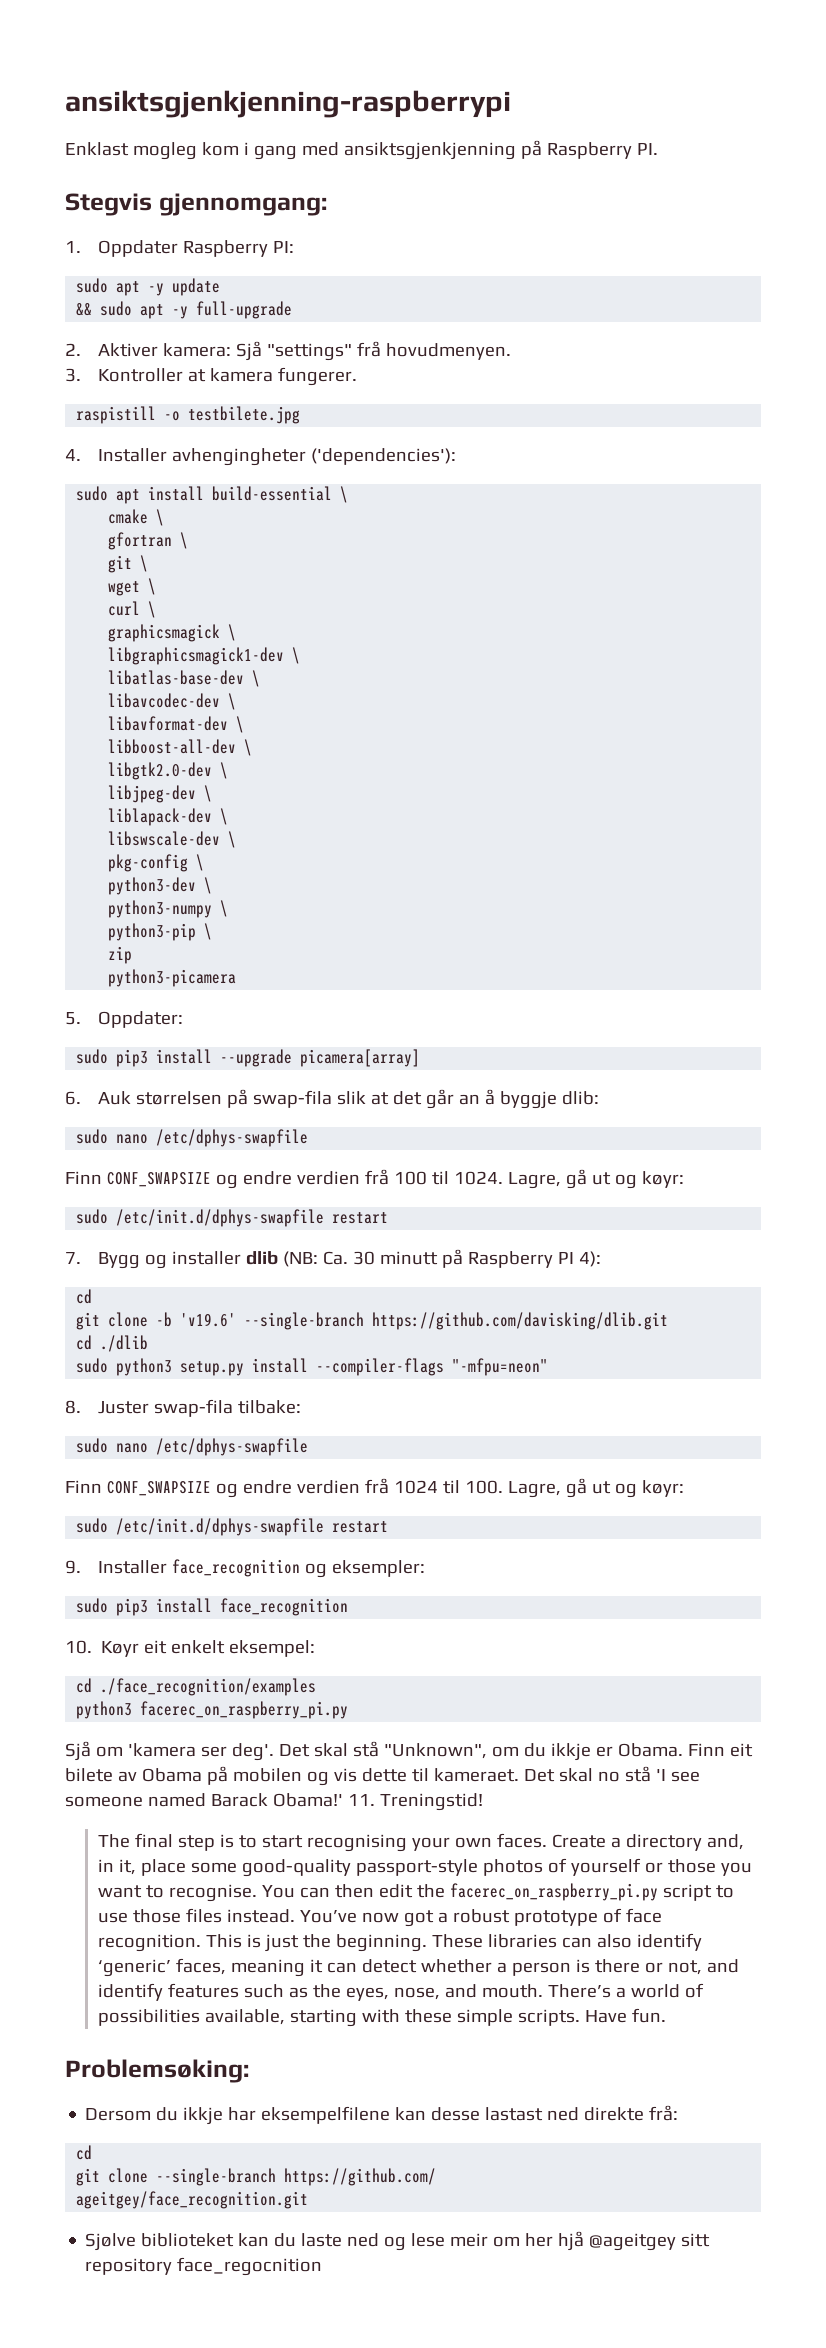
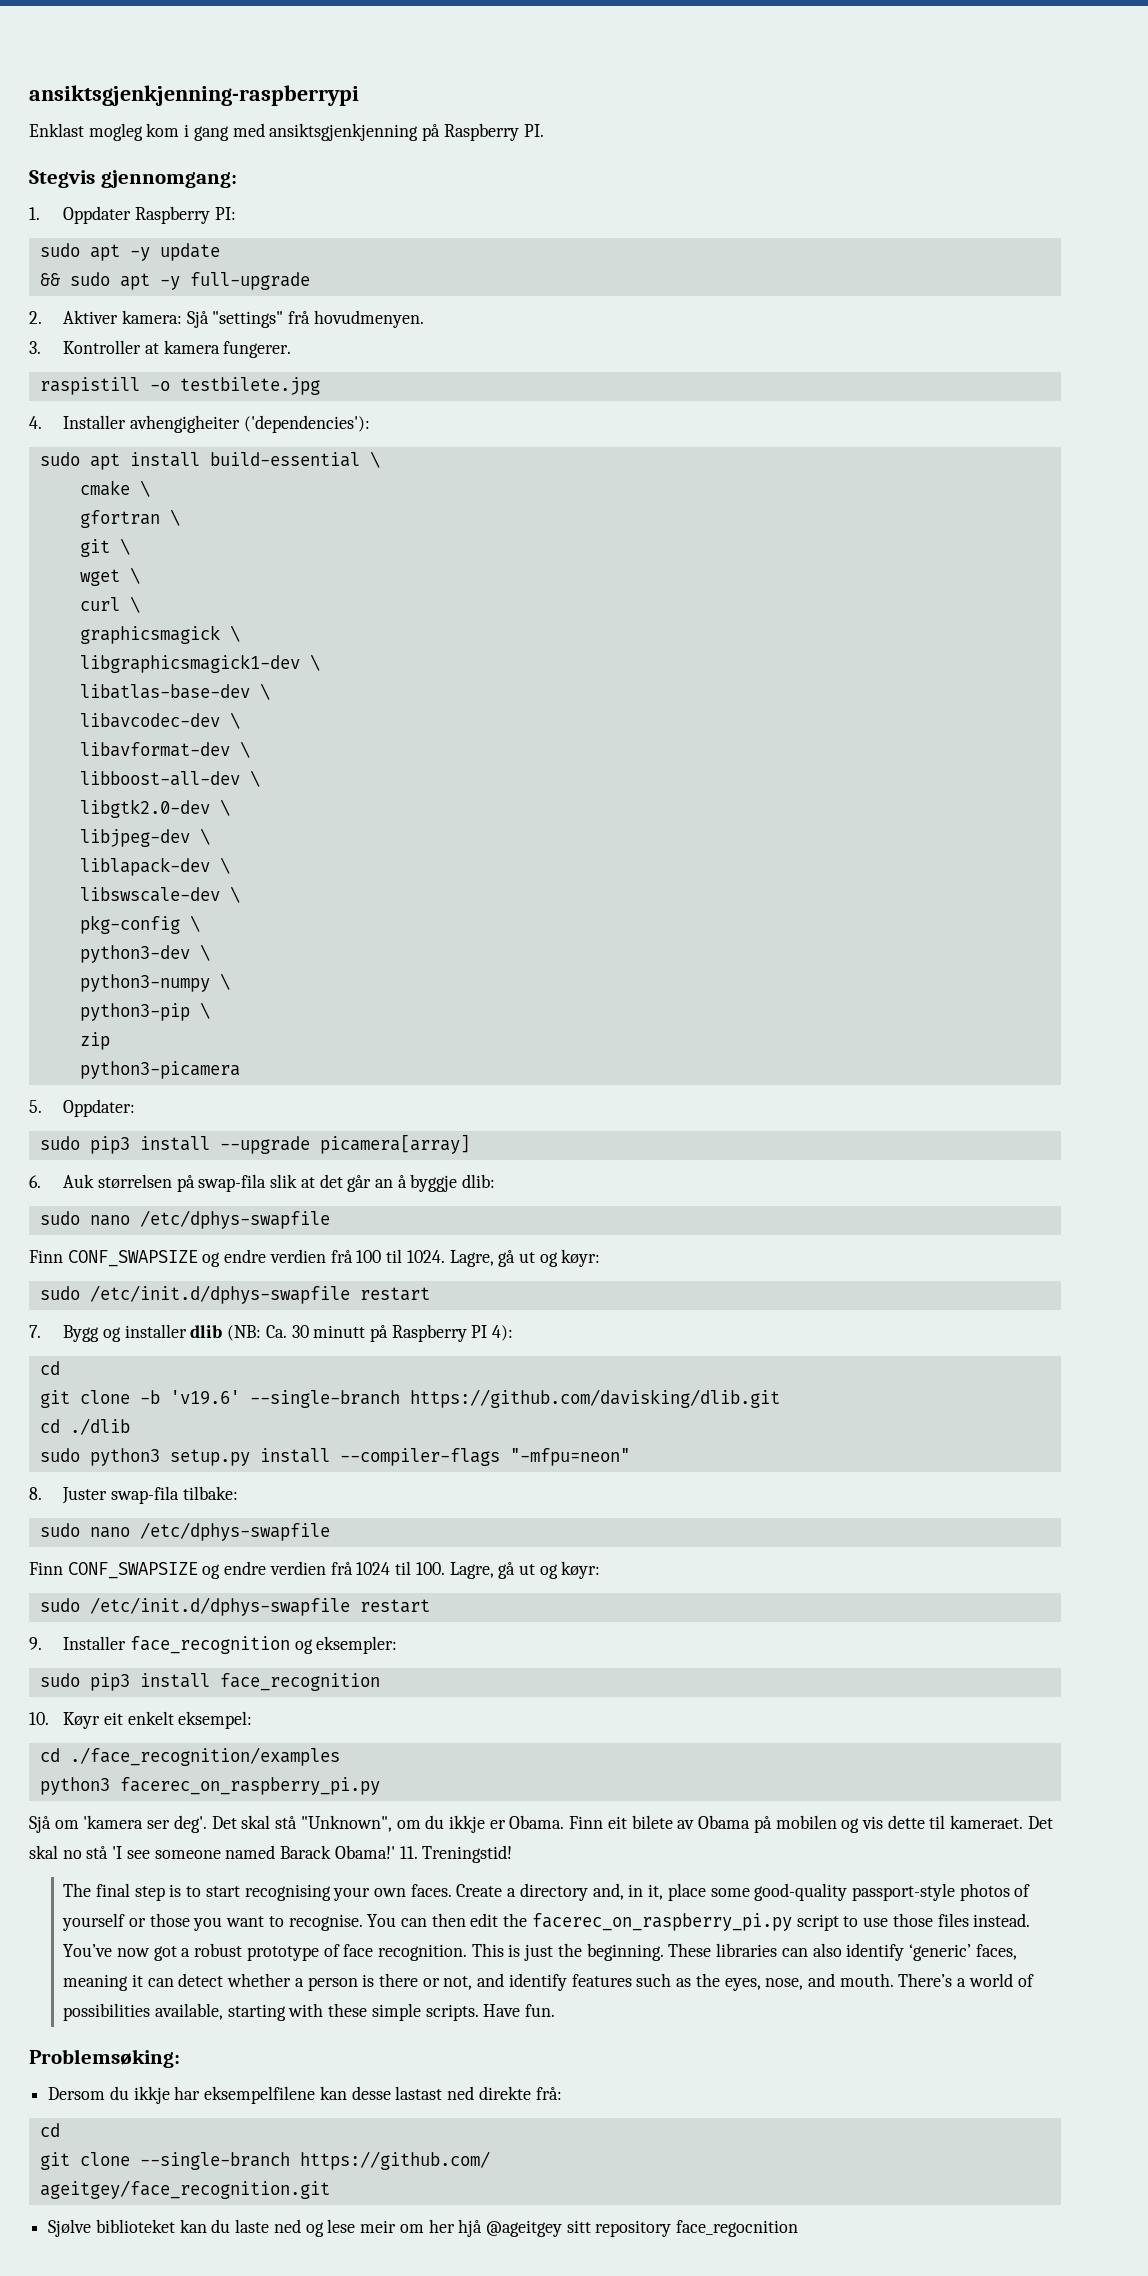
[171,448,306,466] avhengingheter -> [129,415,240,433] avhengigheiter

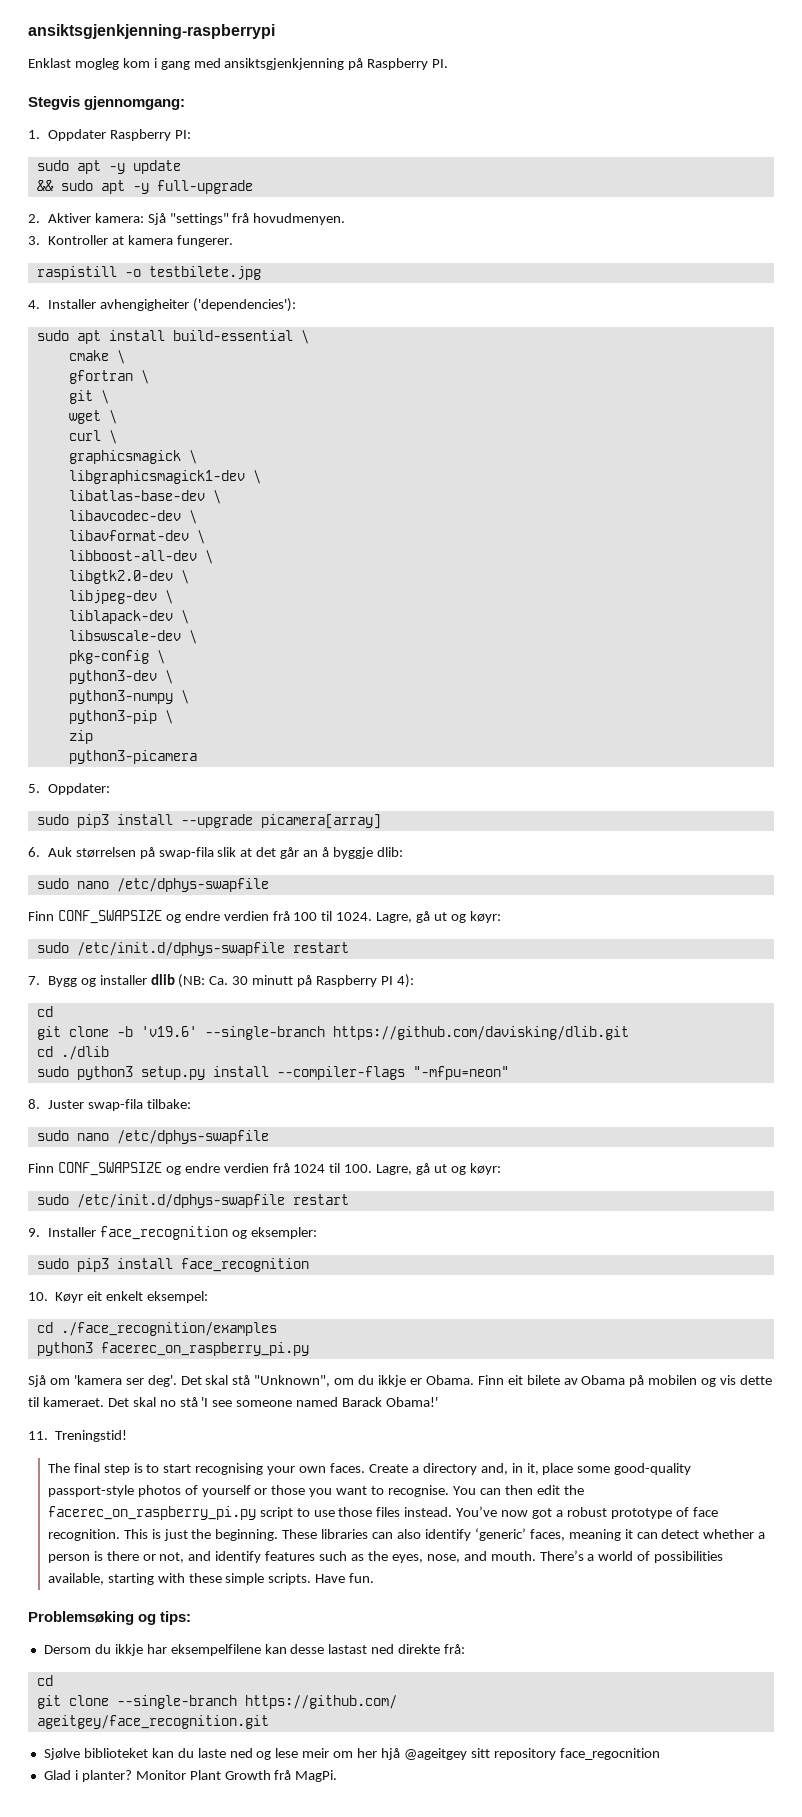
(395, 1852) none -> (439, 1402) //
[29,2049,180,2068] Problemsøking: -> [28,1611,192,1625] Problemsøking og tips:
(799, 2228) none -> [43,1770,338,1782] // Glad i planter? Monitor Plant Growth frå MagPi.

